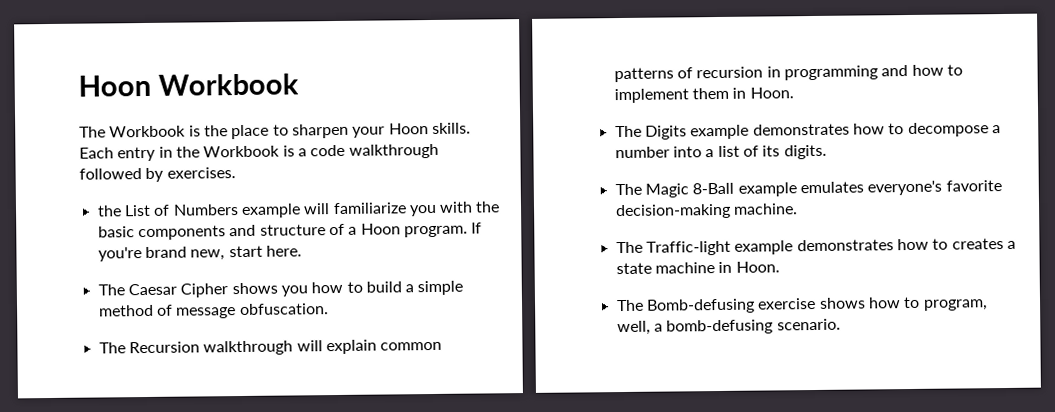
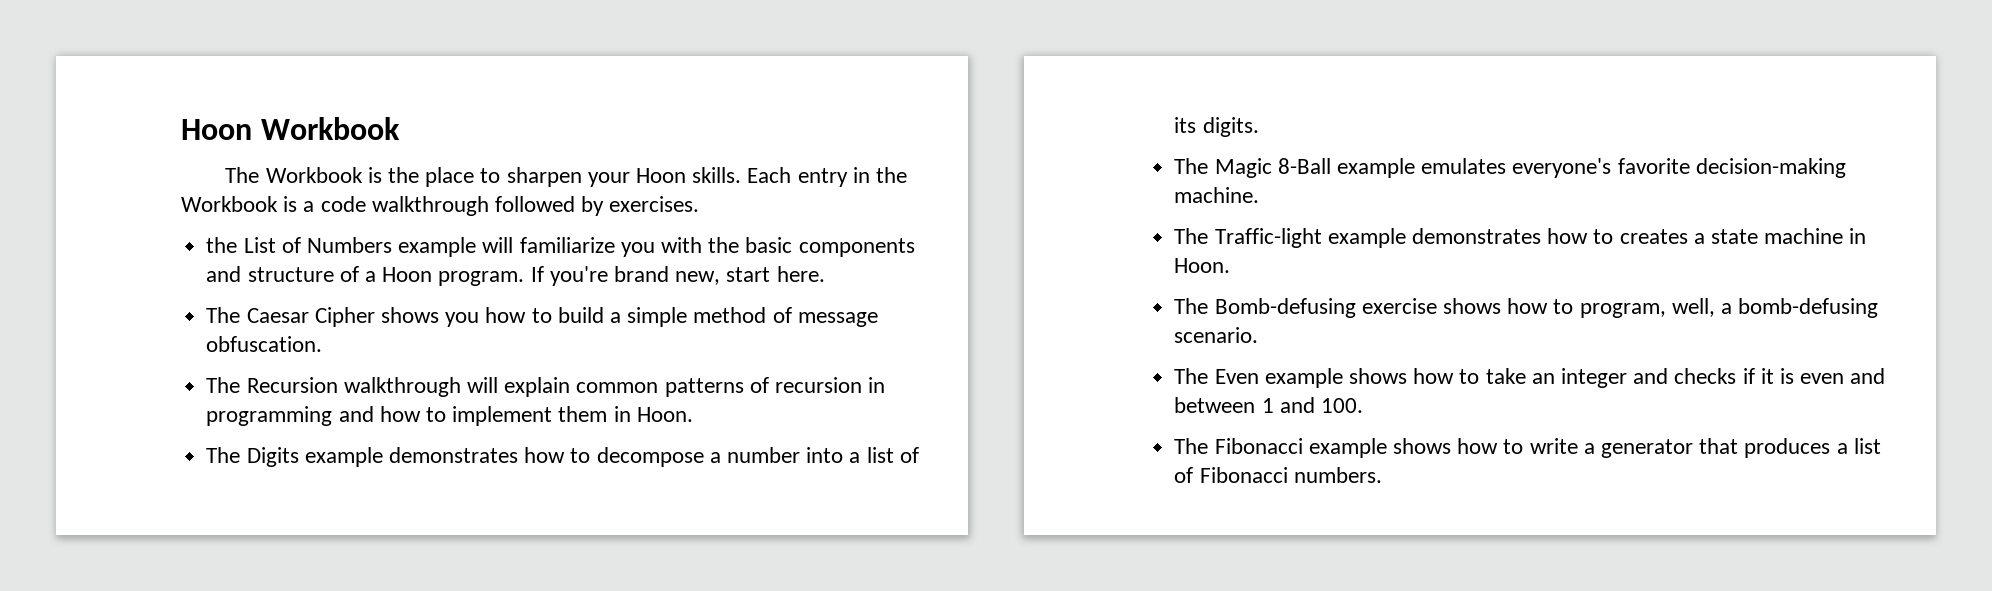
(841, 324) none -> [1174,368,1886,388] [1174,397,1363,413] [1174,438,1881,458] [1174,467,1382,483] // The Even example shows how to take an integer and checks if it is even and between 1 and 100. // The Fibonacci example shows how to write a generator that produces a list of Fibonacci numbers.

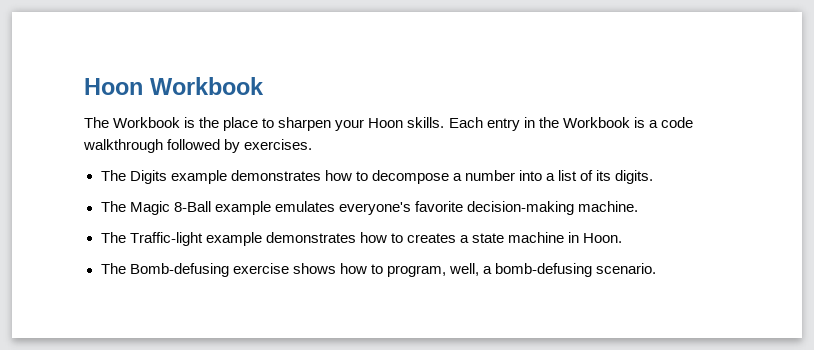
[206,237,915,257] [206,266,825,286] [206,307,878,327] [206,336,323,352] [206,377,886,397] [206,406,693,426] // the List of Numbers example will familiarize you with the basic components and structure of a Hoon program. If you're brand new, start here. // The Caesar Cipher shows you how to build a simple method of message obfuscation. // The Recursion walkthrough will explain common patterns of recursion in programming and how to implement them in Hoon. -> (313, 144) none
[1174,368,1886,388] [1174,397,1363,413] [1174,438,1881,458] [1174,467,1382,483] // The Even example shows how to take an integer and checks if it is even and between 1 and 100. // The Fibonacci example shows how to write a generator that produces a list of Fibonacci numbers. -> (657, 268) none

